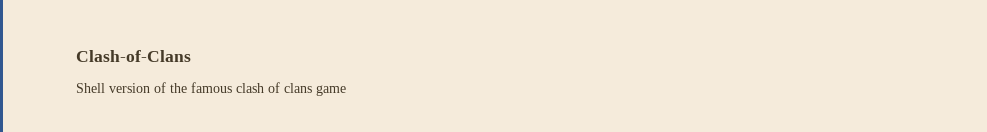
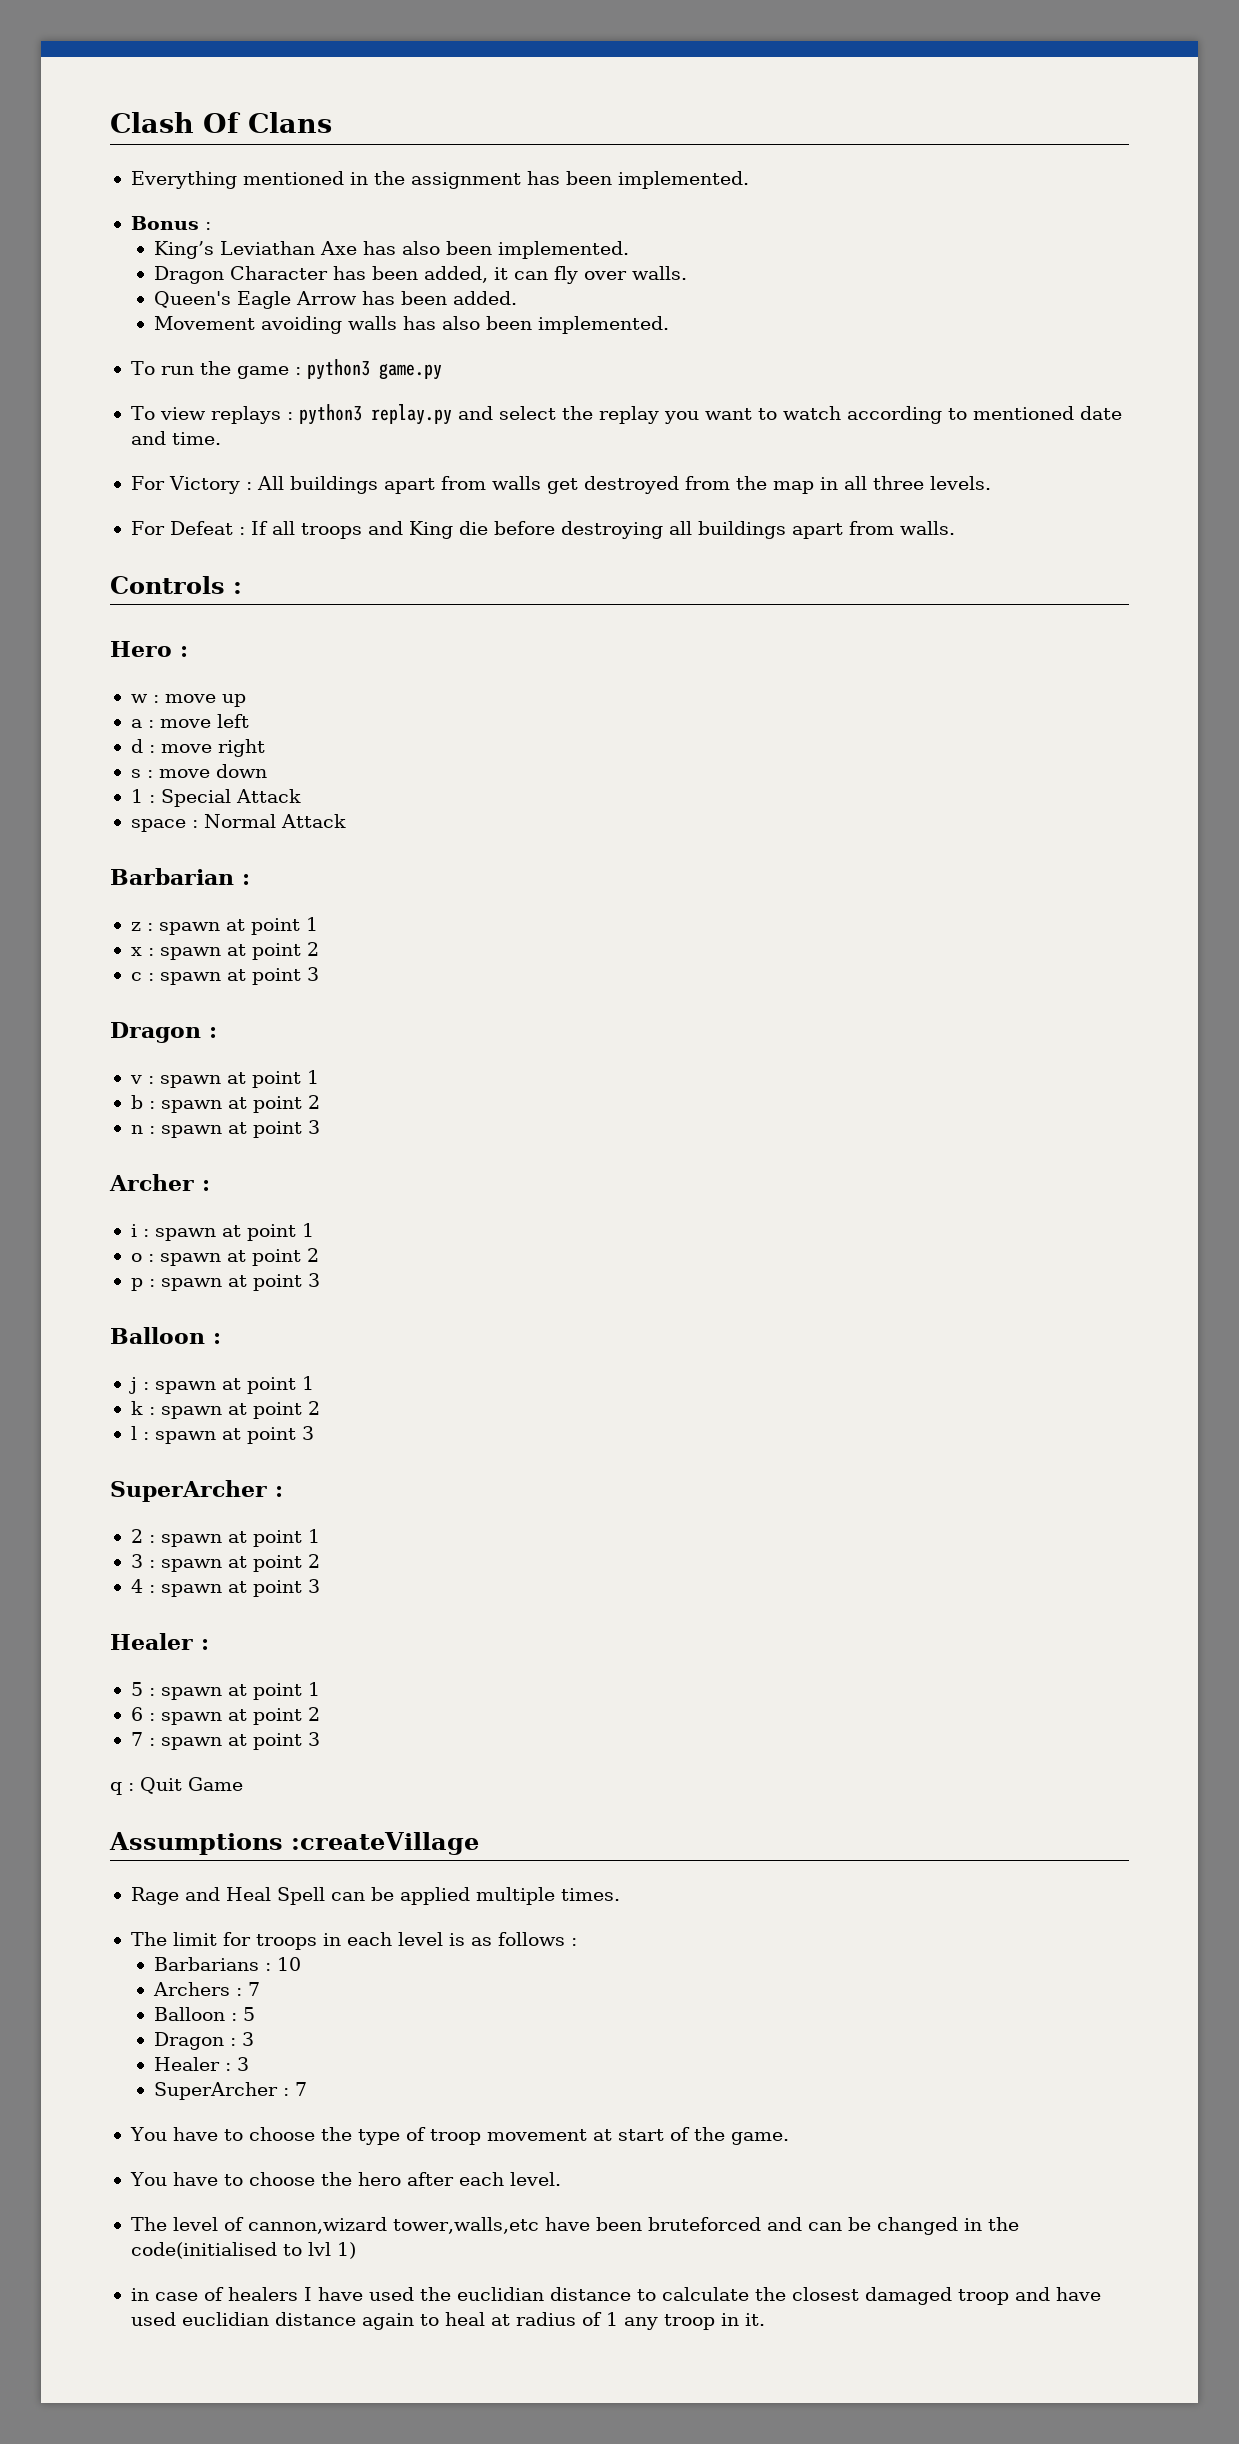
[76,50,191,62] [76,82,346,96] Clash-of-Clans // Shell version of the famous clash of clans game -> [110,112,332,133] [130,171,749,189] [130,216,211,230] [154,241,630,259] [154,266,688,284] [154,291,518,309] [154,316,670,334] [130,359,442,380] [130,404,1122,425] [130,431,221,445] [130,476,991,494] [130,521,955,539] [110,576,242,594] [110,641,188,657] [130,694,246,707] [130,714,249,728] [130,739,265,757] [130,764,267,778] [130,789,301,807] [130,814,346,832] [110,868,250,885] [130,917,318,935] [130,942,319,960] [130,967,319,985] [110,1022,217,1043] [129,1070,319,1088] [130,1095,320,1113] [130,1120,320,1138] [109,1174,210,1191] [130,1223,314,1241] [130,1248,319,1266] [130,1273,320,1291] [110,1327,221,1344] [128,1376,314,1394] [130,1401,320,1419] [130,1426,314,1444] [110,1480,283,1502] [130,1529,320,1547] [130,1554,320,1572] [130,1579,320,1597] [110,1633,209,1650] [130,1682,320,1700] [130,1707,320,1725] [130,1732,320,1750] [110,1777,243,1795] [109,1832,479,1855] [130,1887,620,1905] [130,1932,577,1950] [154,1957,302,1971] [153,1982,261,1996] [154,2007,256,2021] [154,2032,255,2050] [154,2057,250,2071] [154,2082,308,2100] [129,2127,789,2145] [129,2172,561,2186] [130,2217,1019,2235] [130,2242,356,2259] [130,2287,1101,2305] [130,2312,765,2330] Clash Of Clans // Everything mentioned in the assignment has been implemented. // Bonus : // King’s Leviathan Axe has also been implemented. // Dragon Character has been added, it can fly over walls. // Queen's Eagle Arrow has been added. // Movement avoiding walls has also been implemented. // To run the game : python3 game.py // To view replays : python3 replay.py and select the replay you want to watch according to mentioned date and time. // For Victory : All buildings apart from walls get destroyed from the map in all three levels. // For Defeat : If all troops and King die before destroying all buildings apart from walls. // Controls : // Hero : // w : move up // a : move left // d : move right // s : move down // 1 : Special Attack // space : Normal Attack // Barbarian : // z : spawn at point 1 // x : spawn at point 2 // c : spawn at point 3 // Dragon : // v : spawn at point 1 // b : spawn at point 2 // n : spawn at point 3 // Archer : // i : spawn at point 1 // o : spawn at point 2 // p : spawn at point 3 // Balloon : // j : spawn at point 1 // k : spawn at point 2 // l : spawn at point 3 // SuperArcher : // 2 : spawn at point 1 // 3 : spawn at point 2 // 4 : spawn at point 3 // Healer : // 5 : spawn at point 1 // 6 : spawn at point 2 // 7 : spawn at point 3 // q : Quit Game // Assumptions :createVillage // Rage and Heal Spell can be applied multiple times. // The limit for troops in each level is as follows : // Barbarians : 10 // Archers : 7 // Balloon : 5 // Dragon : 3 // Healer : 3 // SuperArcher : 7 // You have to choose the type of troop movement at start of the game. // You have to choose the hero after each level. // The level of cannon,wizard tower,walls,etc have been bruteforced and can be changed in the code(initialised to lvl 1) // in case of healers I have used the euclidian distance to calculate the closest damaged troop and have used euclidian distance again to heal at radius of 1 any troop in it.

